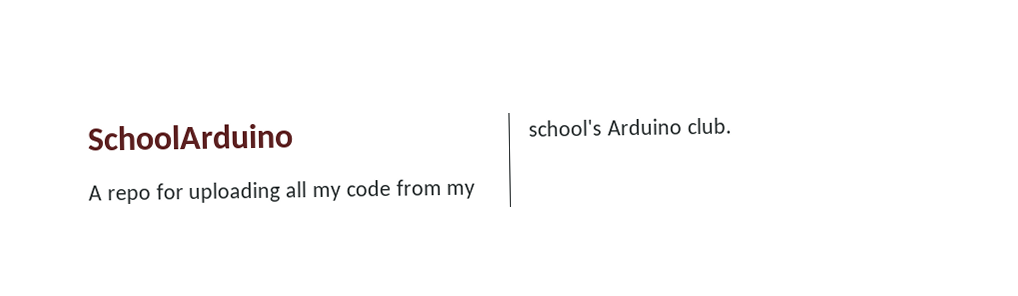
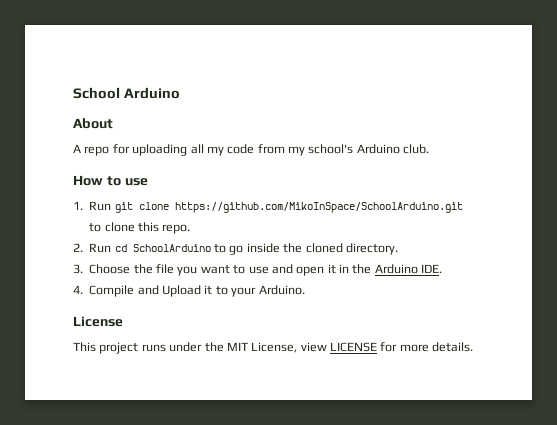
[87,123,293,151] SchoolArduino -> [73,87,180,99] [73,118,113,129] School Arduino // About
(732, 126) none -> [73,175,148,186] [73,201,463,213] [89,222,191,234] [73,243,398,255] [73,264,443,276] [73,285,305,297] [73,316,123,327] [73,342,474,354] // How to use // 1. Run git clone https://github.com/MikoInSpace/SchoolArduino.git to clone this repo. // 2. Run cd SchoolArduino to go inside the cloned directory. // 3. Choose the file you want to use and open it in the Arduino IDE. // 4. Compile and Upload it to your Arduino. // License // This project runs under the MIT License, view LICENSE for more details.

